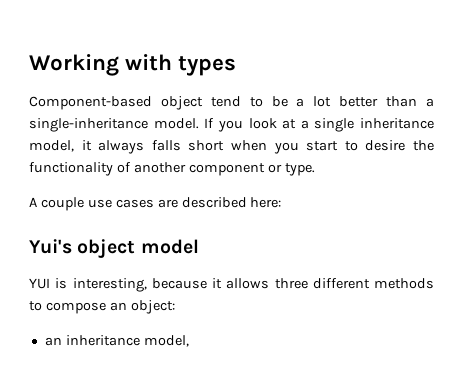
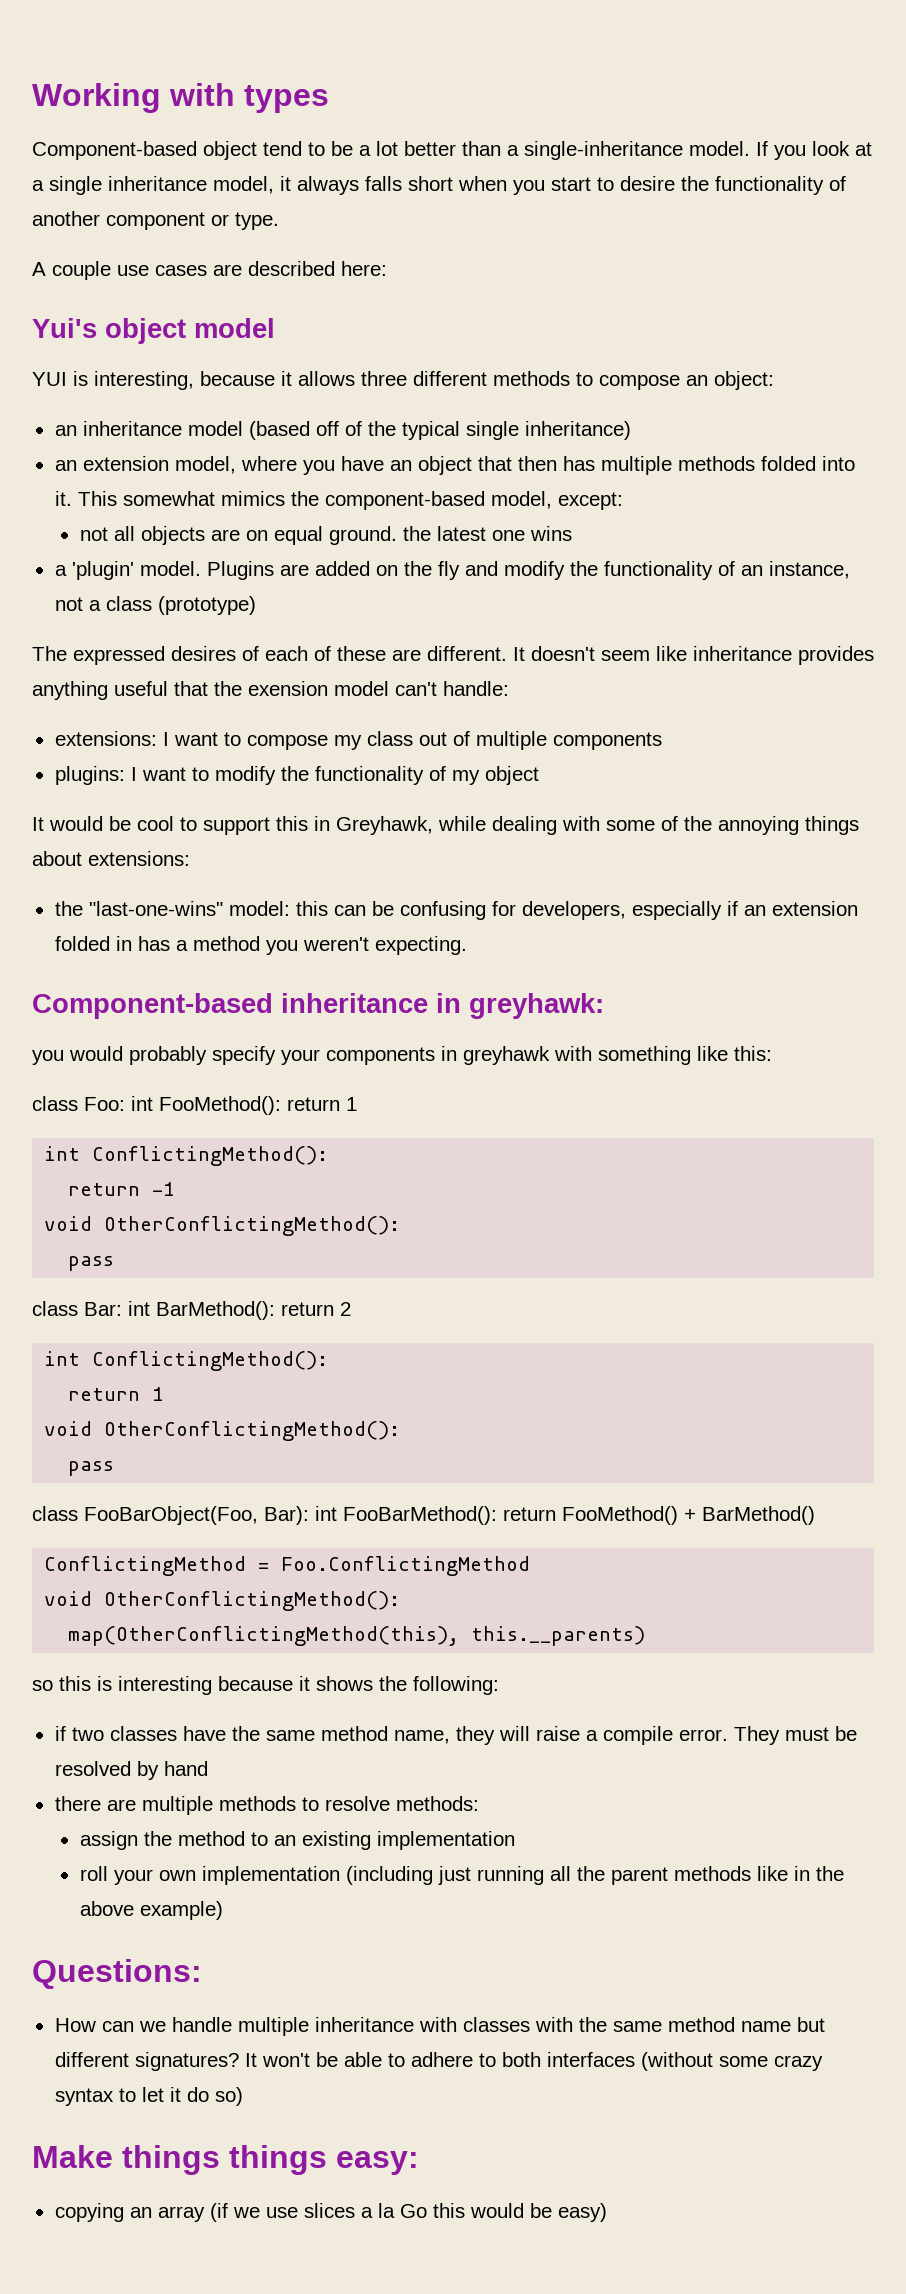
[143,335,189,347] model, -> [187,421,631,440] [54,456,855,475] [54,491,623,510] [79,526,572,545] [54,561,850,580] [54,596,256,615] [32,646,874,665] [32,681,509,700] [54,731,662,750] [54,766,539,785] [32,816,859,835] [32,851,190,866] [54,901,858,920] [54,936,467,955] [32,993,604,1019] [32,1046,772,1065] [32,1096,357,1115] [44,1146,329,1166] [68,1182,176,1196] [44,1216,401,1236] [68,1256,115,1271] [32,1301,351,1320] [44,1351,329,1371] [68,1387,165,1401] [44,1421,401,1441] [68,1461,115,1476] [32,1506,815,1525] [44,1556,531,1576] [44,1591,401,1611] [68,1626,646,1646] [32,1676,499,1695] [54,1726,857,1745] [54,1761,208,1780] [54,1796,479,1815] [79,1831,515,1850] [79,1866,844,1885] [79,1901,223,1920] [32,1959,202,1989] [54,2017,825,2036] [54,2052,823,2071] [54,2087,243,2106] [32,2145,419,2175] [54,2203,607,2222] model (based off of the typical single inheritance) // an extension model, where you have an object that then has multiple methods folded into it. This somewhat mimics the component-based model, except: // not all objects are on equal ground. the latest one wins // a 'plugin' model. Plugins are added on the fly and modify the functionality of an instance, not a class (prototype) // The expressed desires of each of these are different. It doesn't seem like inheritance provides anything useful that the exension model can't handle: // extensions: I want to compose my class out of multiple components // plugins: I want to modify the functionality of my object // It would be cool to support this in Greyhawk, while dealing with some of the annoying things about extensions: // the "last-one-wins" model: this can be confusing for developers, especially if an extension folded in has a method you weren't expecting. // Component-based inheritance in greyhawk: // you would probably specify your components in greyhawk with something like this: // class Foo: int FooMethod(): return 1 // int ConflictingMethod(): // return -1 // void OtherConflictingMethod(): // pass // class Bar: int BarMethod(): return 2 // int ConflictingMethod(): // return 1 // void OtherConflictingMethod(): // pass // class FooBarObject(Foo, Bar): int FooBarMethod(): return FooMethod() + BarMethod() // ConflictingMethod = Foo.ConflictingMethod // void OtherConflictingMethod(): // map(OtherConflictingMethod(this), this.__parents) // so this is interesting because it shows the following: // if two classes have the same method name, they will raise a compile error. They must be resolved by hand // there are multiple methods to resolve methods: // assign the method to an existing implementation // roll your own implementation (including just running all the parent methods like in the above example) // Questions: // How can we handle multiple inheritance with classes with the same method name but different signatures? It won't be able to adhere to both interfaces (without some crazy syntax to let it do so) // Make things things easy: // copying an array (if we use slices a la Go this would be easy)

